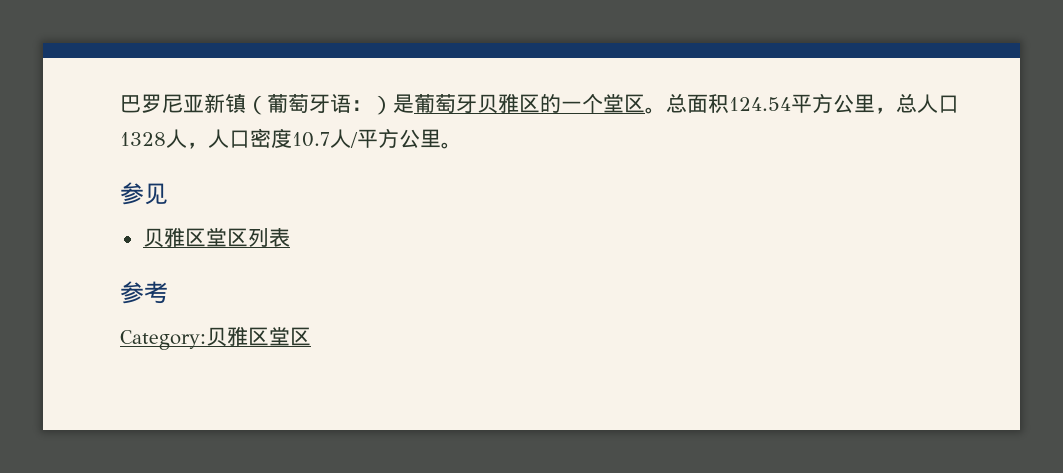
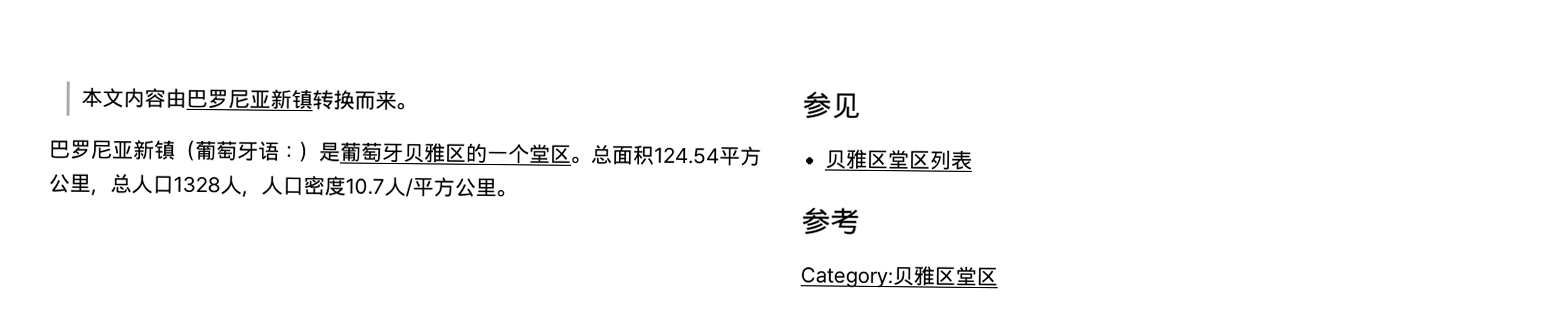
(120, 104) none -> [80,86,417,111] 本文内容由巴罗尼亚新镇转换而来。 //

